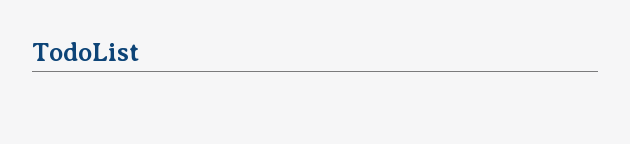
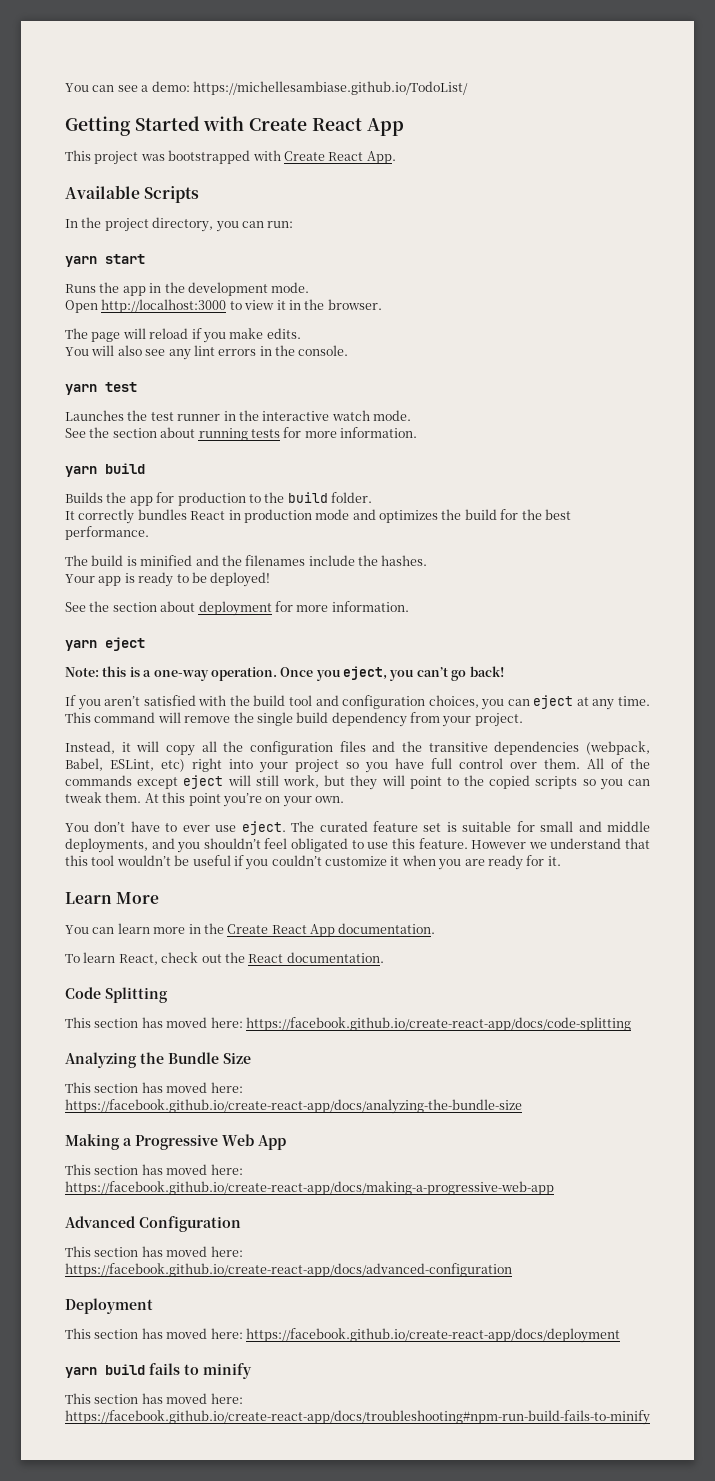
[32,42,139,61] TodoList -> [65,81,468,95] [65,116,404,136] [65,150,396,165] [65,185,200,203] [65,217,294,232] [65,254,145,267] [65,282,310,296] [65,299,382,313] [65,328,301,343] [65,345,349,360] [65,382,137,395] [65,410,411,421] [65,427,417,441] [65,463,145,477] [65,492,372,506] [65,509,571,524] [65,526,149,540] [65,555,428,566] [65,572,271,587] [65,601,409,616] [65,637,145,651] [65,666,504,681] [65,695,650,710] [65,712,523,727] [65,741,651,756] [65,758,650,773] [65,775,650,790] [65,792,344,807] [65,821,650,835] [65,838,651,853] [65,855,561,870] [65,892,160,904] [65,923,436,937] [65,952,384,965] [65,987,168,1003] [65,1017,631,1031] [65,1052,251,1068] [65,1082,243,1093] [65,1099,522,1114] [65,1134,286,1150] [65,1164,243,1175] [65,1181,554,1195] [65,1216,241,1232] [65,1246,243,1257] [65,1263,512,1277] [65,1298,153,1314] [65,1328,620,1343] [65,1363,252,1379] [65,1393,243,1404] [65,1410,650,1425] You can see a demo: https://michellesambiase.github.io/TodoList/ // Getting Started with Create React App // This project was bootstrapped with Create React App. // Available Scripts // In the project directory, you can run: // yarn start // Runs the app in the development mode. // Open http://localhost:3000 to view it in the browser. // The page will reload if you make edits. // You will also see any lint errors in the console. // yarn test // Launches the test runner in the interactive watch mode. // See the section about running tests for more information. // yarn build // Builds the app for production to the build folder. // It correctly bundles React in production mode and optimizes the build for the best performance. // The build is minified and the filenames include the hashes. // Your app is ready to be deployed! // See the section about deployment for more information. // yarn eject // Note: this is a one-way operation. Once you eject, you can’t go back! // If you aren’t satisfied with the build tool and configuration choices, you can eject at any time. This command will remove the single build dependency from your project. // Instead, it will copy all the configuration files and the transitive dependencies (webpack, Babel, ESLint, etc) right into your project so you have full control over them. All of the commands except eject will still work, but they will point to the copied scripts so you can tweak them. At this point you’re on your own. // You don’t have to ever use eject. The curated feature set is suitable for small and middle deployments, and you shouldn’t feel obligated to use this feature. However we understand that this tool wouldn’t be useful if you couldn’t customize it when you are ready for it. // Learn More // You can learn more in the Create React App documentation. // To learn React, check out the React documentation. // Code Splitting // This section has moved here: https://facebook.github.io/create-react-app/docs/code-splitting // Analyzing the Bundle Size // This section has moved here: https://facebook.github.io/create-react-app/docs/analyzing-the-bundle-size // Making a Progressive Web App // This section has moved here: https://facebook.github.io/create-react-app/docs/making-a-progressive-web-app // Advanced Configuration // This section has moved here: https://facebook.github.io/create-react-app/docs/advanced-configuration // Deployment // This section has moved here: https://facebook.github.io/create-react-app/docs/deployment // yarn build fails to minify // This section has moved here: https://facebook.github.io/create-react-app/docs/troubleshooting#npm-run-build-fails-to-minify

